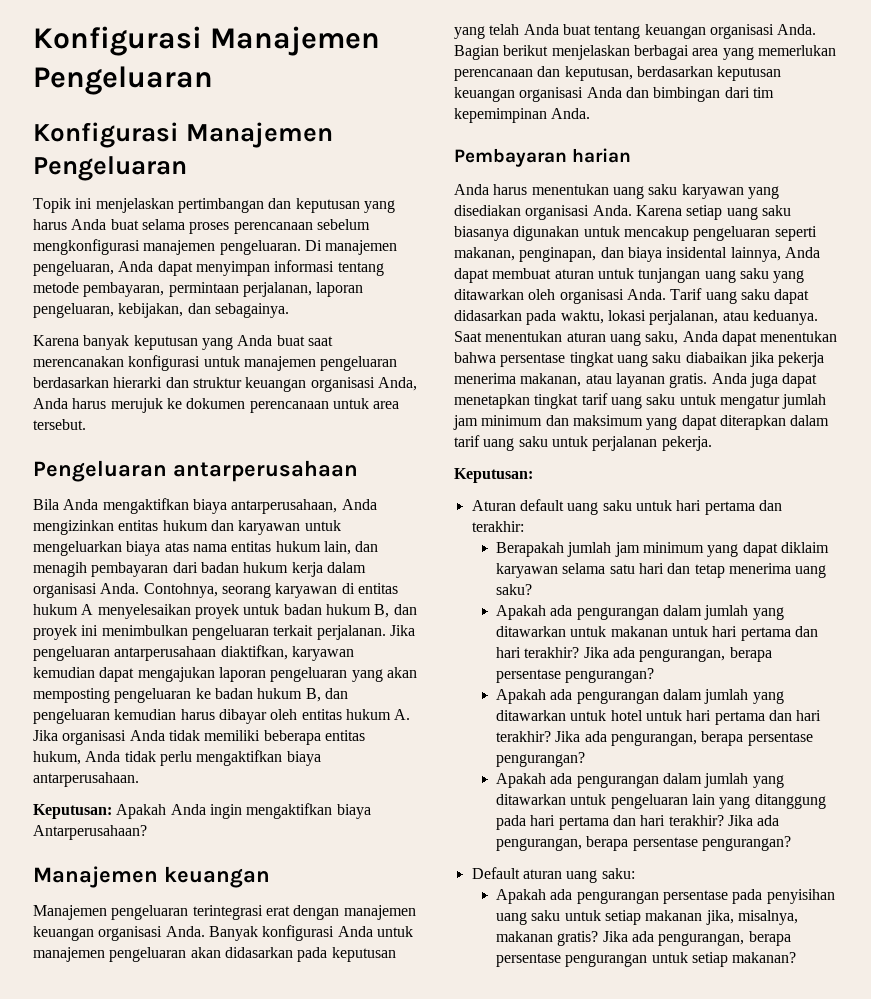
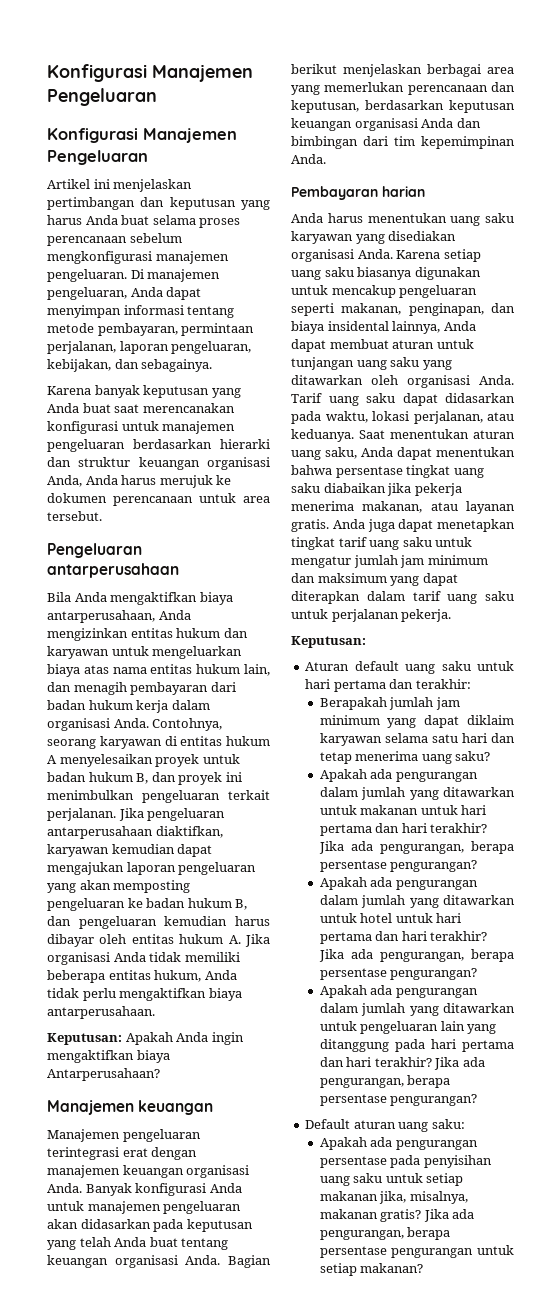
[33,198,71,213] Topik -> [47,179,90,189] Artikel

